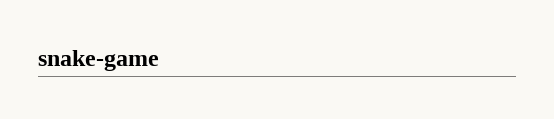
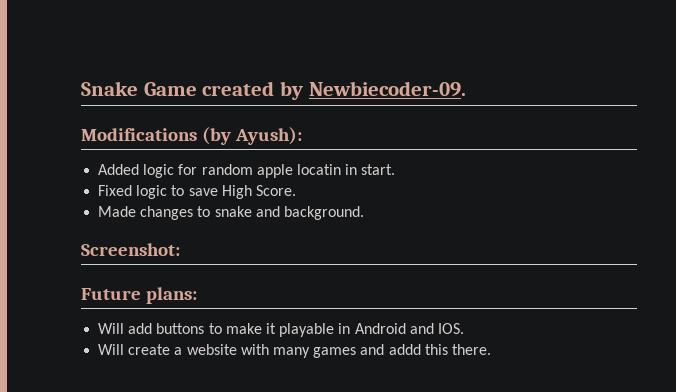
[38,50,159,71] snake-game -> [81,81,466,100] [81,127,302,145] [98,164,396,178] [98,185,296,199] [98,206,364,220] [81,243,180,256] [81,287,197,304] [98,323,464,337] [98,344,491,358] Snake Game created by Newbiecoder-09. // Modifications (by Ayush): // Added logic for random apple locatin in start. // Fixed logic to save High Score. // Made changes to snake and background. // Screenshot: // Future plans: // Will add buttons to make it playable in Android and IOS. // Will create a website with many games and addd this there.

